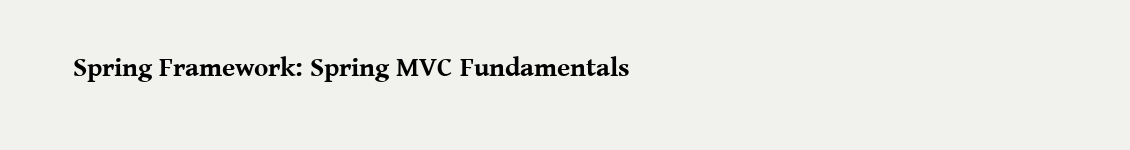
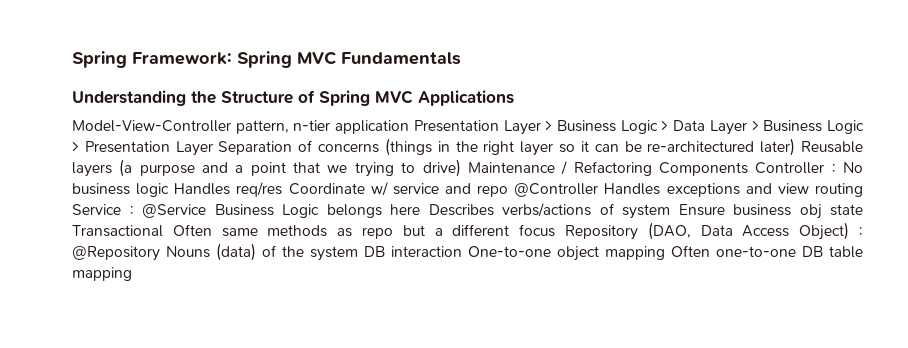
(630, 66) none -> [72,90,514,106] [72,120,864,135] [72,138,864,156] [72,159,864,177] [72,182,863,197] [72,203,863,219] [72,222,863,240] [72,243,863,261] [72,267,132,281] // Understanding the Structure of Spring MVC Applications // Model-View-Controller pattern, n-tier application Presentation Layer > Business Logic > Data Layer > Business Logic > Presentation Layer Separation of concerns (things in the right layer so it can be re-architectured later) Reusable layers (a purpose and a point that we trying to drive) Maintenance / Refactoring Components Controller : No business logic Handles req/res Coordinate w/ service and repo @Controller Handles exceptions and view routing Service : @Service Business Logic belongs here Describes verbs/actions of system Ensure business obj state Transactional Often same methods as repo but a different focus Repository (DAO, Data Access Object) : @Repository Nouns (data) of the system DB interaction One-to-one object mapping Often one-to-one DB table mapping

